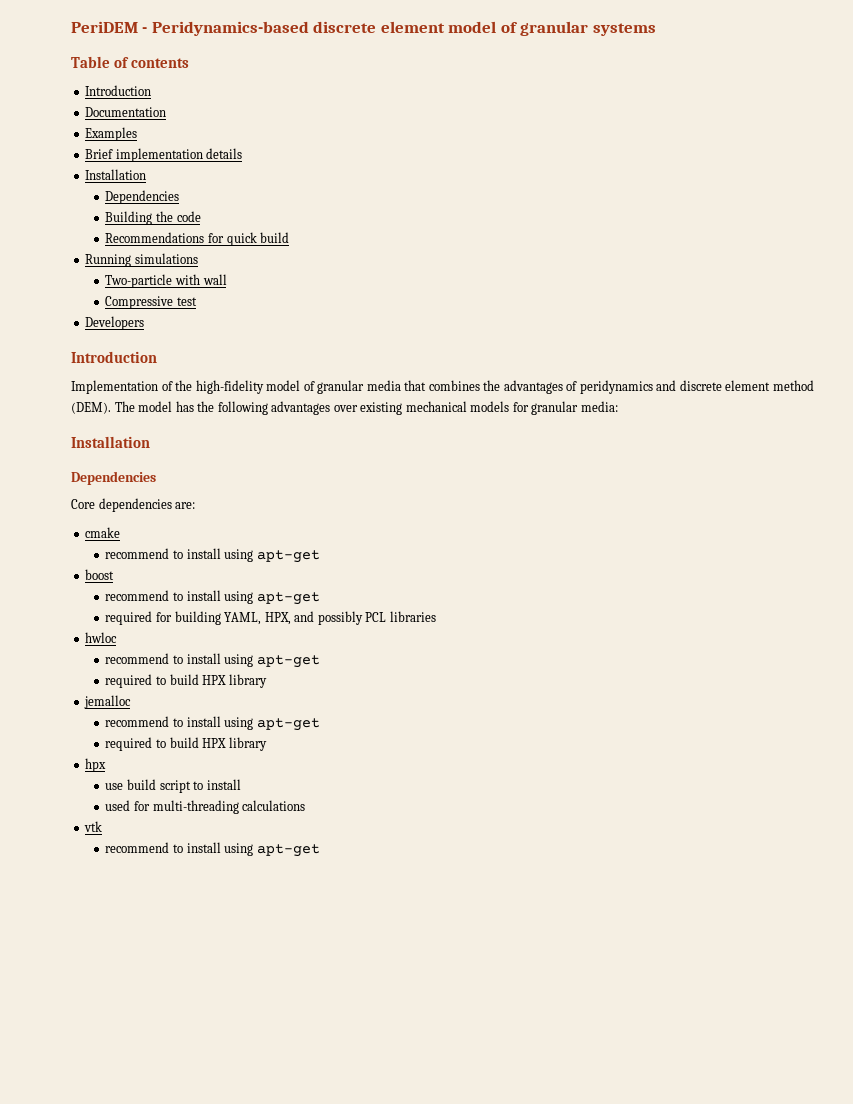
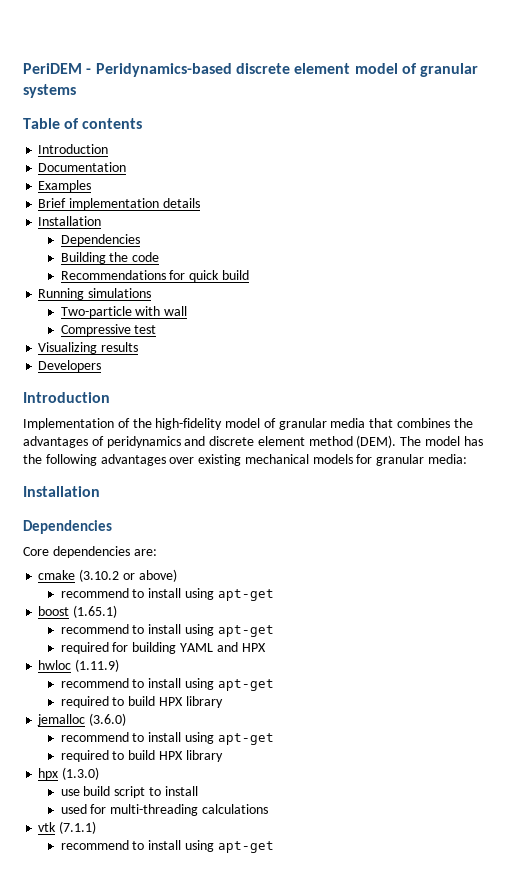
(197, 301) none -> [38,342,139,354] // Visualizing results
(121, 532) none -> [79,569,177,582] (3.10.2 or above)
(115, 574) none -> [73,605,118,618] (1.65.1)
[224,611,436,625] YAML, HPX, and possibly PCL libraries -> [179,642,266,652] YAML and HPX
(118, 637) none -> [75,659,120,672] (1.11.9)
(132, 702) none -> [89,713,127,726] (3.6.0)
(107, 765) none -> [62,767,100,780] (1.3.0)
(103, 826) none -> [59,821,97,834] (7.1.1)

